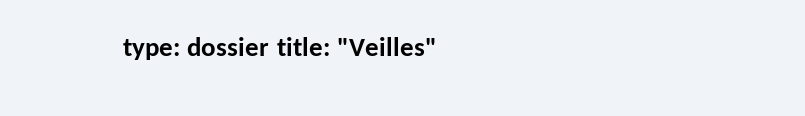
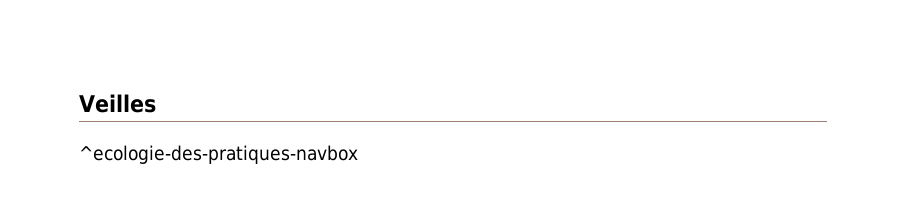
[123,37,437,60] type: dossier title: "Veilles" -> [79,94,156,113] [79,145,358,164] Veilles // ^ecologie-des-pratiques-navbox

